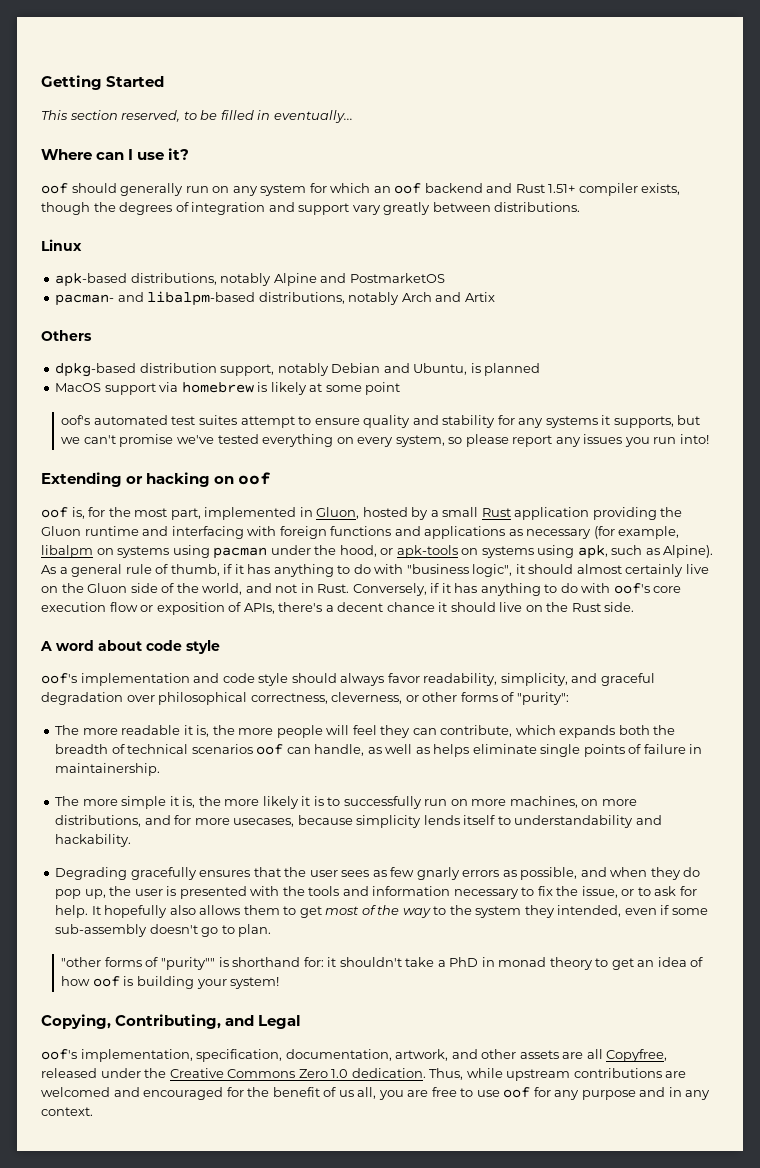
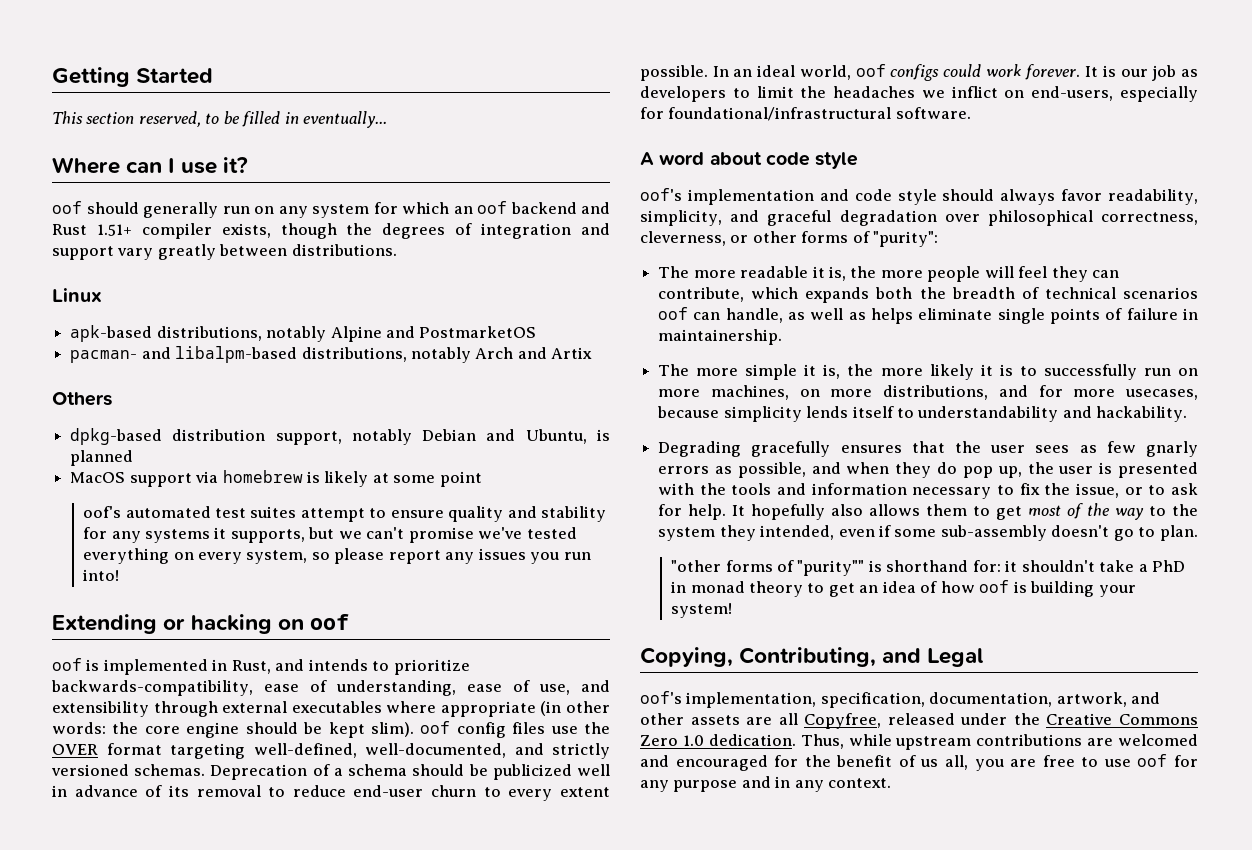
[71,507,683,520] [41,526,680,539] [41,545,714,559] [41,564,709,577] [41,583,682,596] [41,602,635,615] is, for the most part, implemented in Gluon, hosted by a small Rust application providing the Gluon runtime and interfacing with foreign functions and applications as necessary (for example, libalpm on systems using pacman under the hood, or apk-tools on systems using apk, such as Alpine). As a general rule of thumb, if it has anything to do with "business logic", it should almost certainly live on the Gluon side of the world, and not in Rust. Conversely, if it has anything to do with oof's core execution flow or exposition of APIs, there's a decent chance it should live on the Rust side. -> [86,659,470,675] [51,680,610,696] [52,701,610,717] [52,721,610,738] [52,743,610,759] [51,764,610,780] [52,785,610,801] [640,64,1198,81] [640,86,1198,102] [640,107,971,121] is implemented in Rust, and intends to prioritize backwards-compatibility, ease of understanding, ease of use, and extensibility through external executables where appropriate (in other words: the core engine should be kept slim). oof config files use the OVER format targeting well-defined, well-documented, and strictly versioned schemas. Deprecation of a schema should be publicized well in advance of its removal to reduce end-user churn to every extent possible. In an ideal world, oof configs could work forever. It is our job as developers to limit the headaches we inflict on end-users, especially for foundational/infrastructural software.

